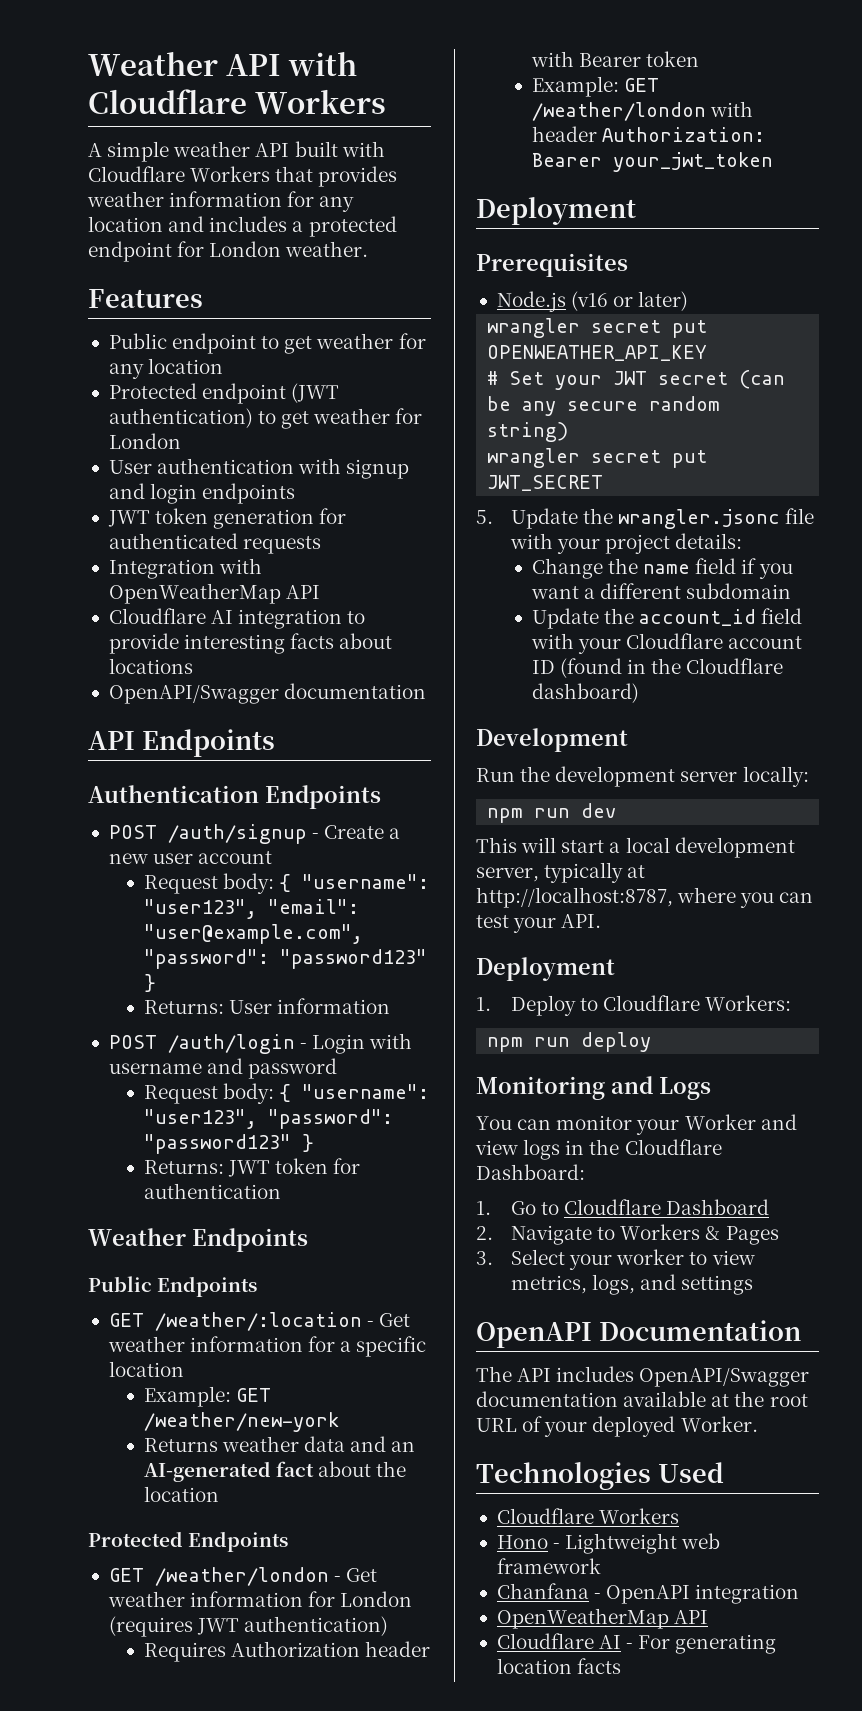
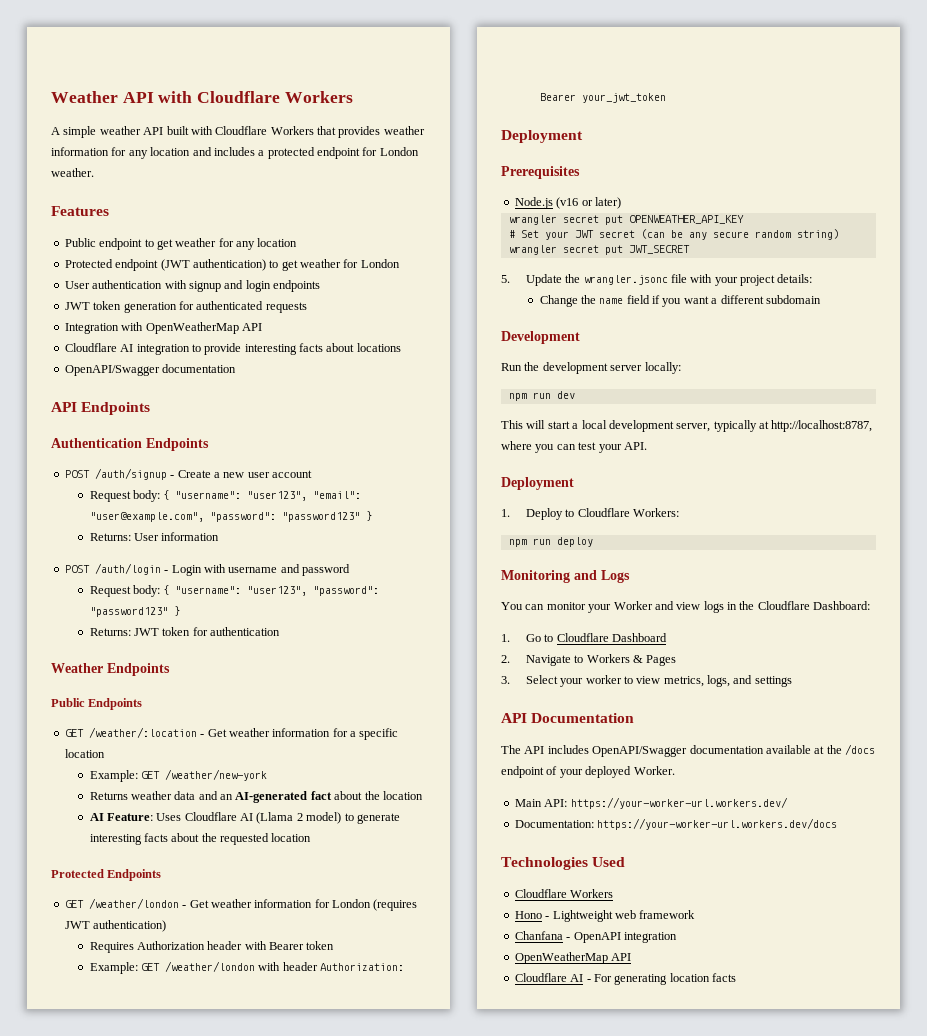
(219, 1494) none -> [89,812,400,824] [89,833,312,845] // AI Feature: Uses Cloudflare AI (Llama 2 model) to generate interesting facts about the requested location
[531,608,803,629] [530,633,803,654] [531,658,784,678] [531,683,639,703] // Update the account_id field with your Cloudflare account ID (found in the Cloudflare dashboard) -> (821, 299) none
[476,1322,592,1348] OpenAPI -> [501,713,527,723] API
[769,1394,808,1407] [476,1418,517,1432] root URL -> [845,744,875,755] [501,766,544,778] /docs endpoint
(758, 1424) none -> [514,797,788,809] [514,818,838,830] // Main API: https://your-worker-url.workers.dev/ // Documentation: https://your-worker-url.workers.dev/docs

